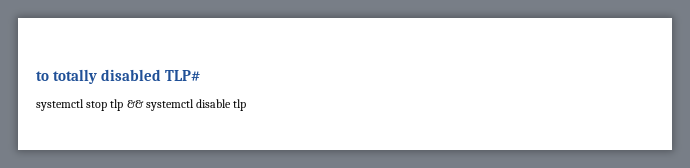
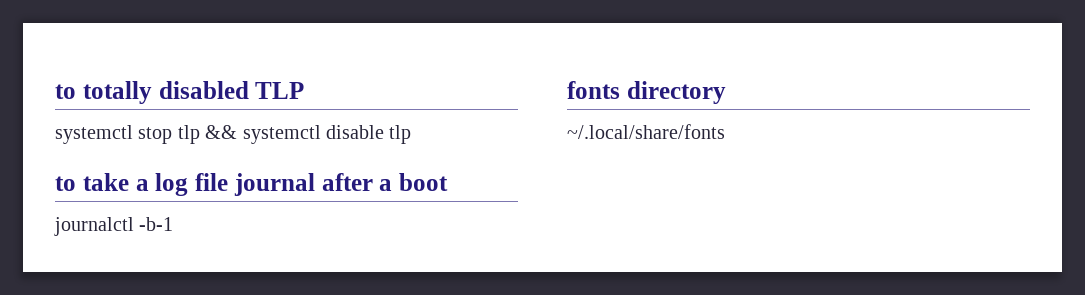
[165,70,201,81] TLP# -> [255,82,305,99] TLP
(247, 105) none -> [55,173,448,196] [54,217,174,236] [567,81,726,104] [567,124,725,139] // to take a log file journal after a boot // journalctl -b-1 // fonts directory // ~/.local/share/fonts

